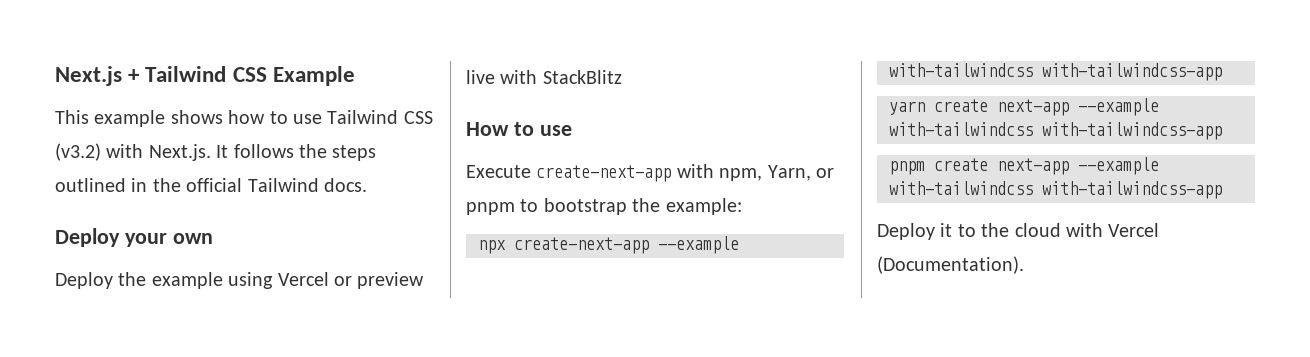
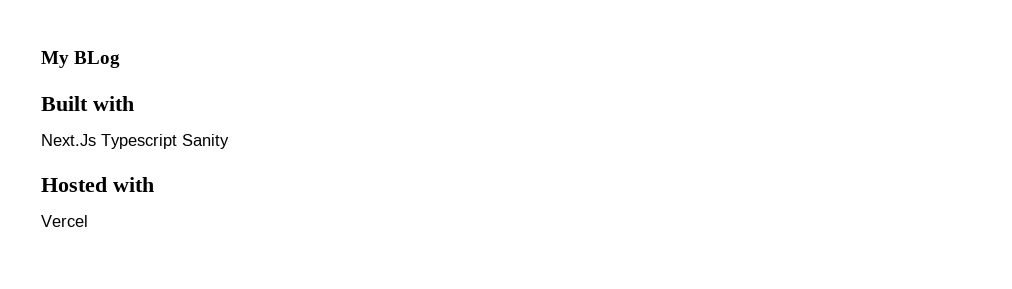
[55,66,355,86] [55,110,433,127] [55,143,377,161] [55,178,367,192] [55,228,213,247] [55,272,425,289] [466,70,622,84] [466,122,572,136] [466,164,834,182] [466,198,742,215] [478,236,739,254] [889,63,1222,81] [889,98,1159,116] [889,122,1222,140] [889,157,1159,175] [889,181,1222,199] [877,223,1160,240] [877,256,1024,274] Next.js + Tailwind CSS Example // This example shows how to use Tailwind CSS (v3.2) with Next.js. It follows the steps outlined in the official Tailwind docs. // Deploy your own // Deploy the example using Vercel or preview live with StackBlitz // How to use // Execute create-next-app with npm, Yarn, or pnpm to bootstrap the example: // npx create-next-app --example with-tailwindcss with-tailwindcss-app // yarn create next-app --example with-tailwindcss with-tailwindcss-app // pnpm create next-app --example with-tailwindcss with-tailwindcss-app // Deploy it to the cloud with Vercel (Documentation). -> [41,51,121,68] [41,96,134,111] [41,134,229,149] [41,177,154,192] [41,215,88,227] My BLog // Built with // Next.Js Typescript Sanity // Hosted with // Vercel

